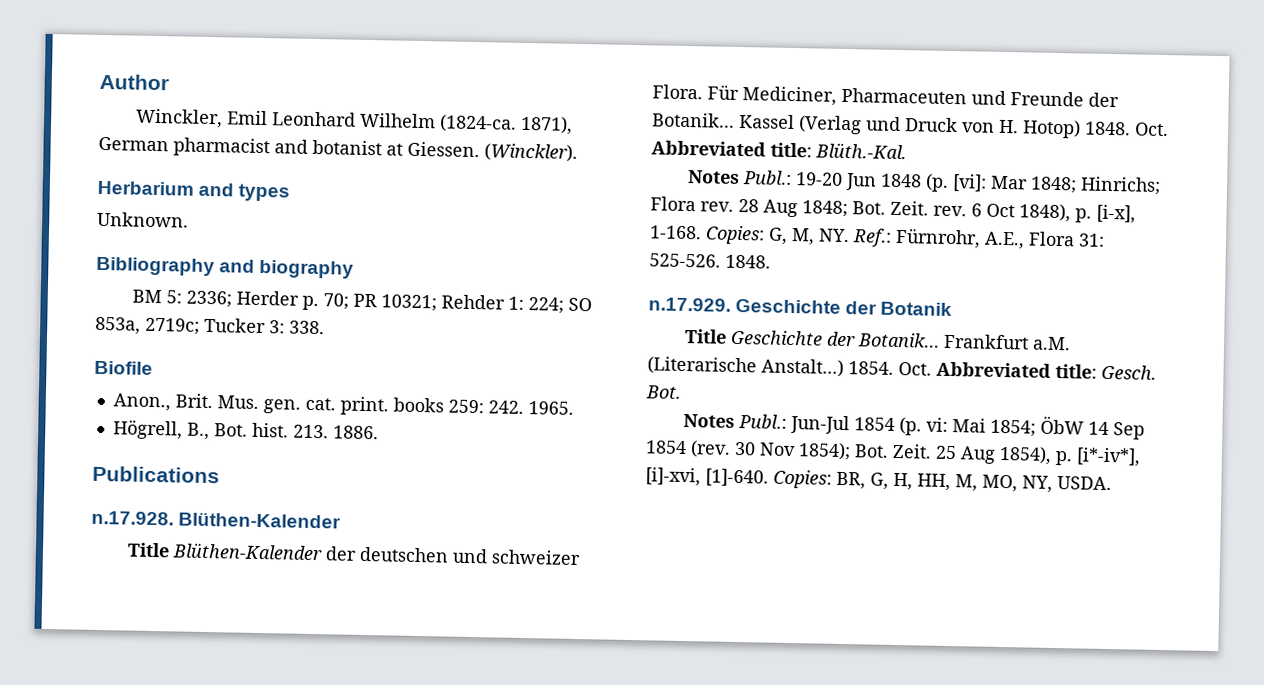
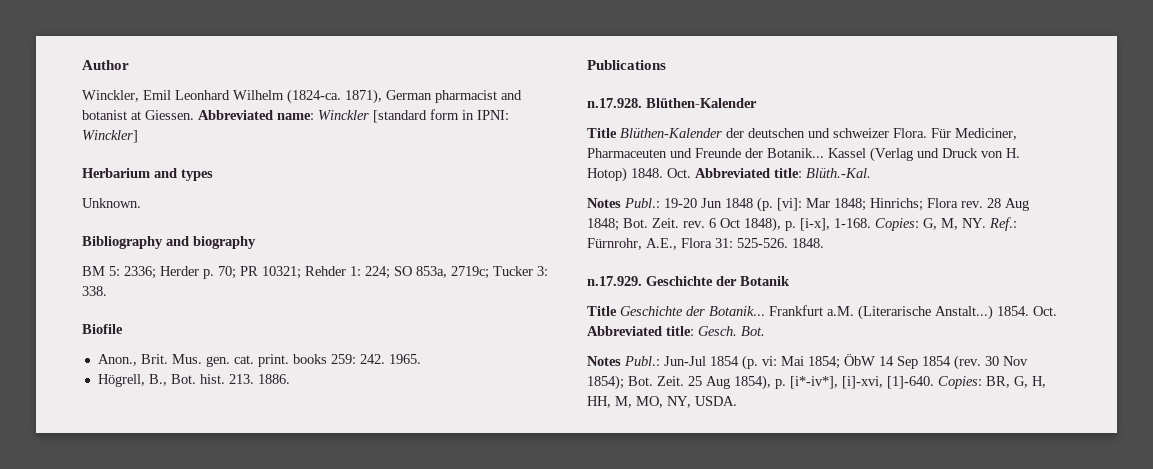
[484,143,578,162] (Winckler). -> [198,109,509,123] [82,130,138,143] Abbreviated name: Winckler [standard form in IPNI: Winckler]

